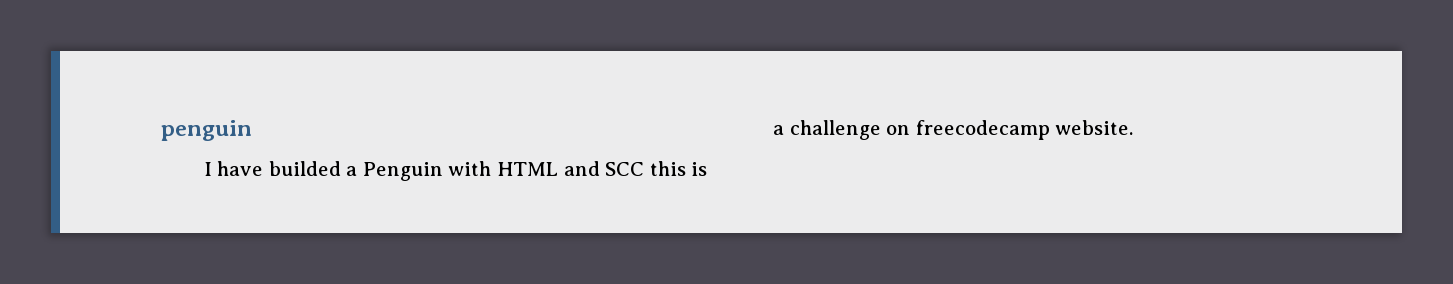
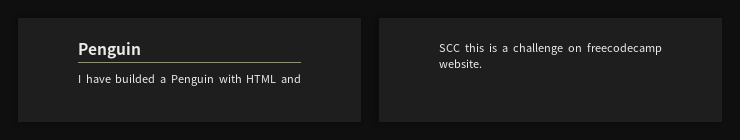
[161,120,252,141] penguin -> [78,42,141,59] Penguin

